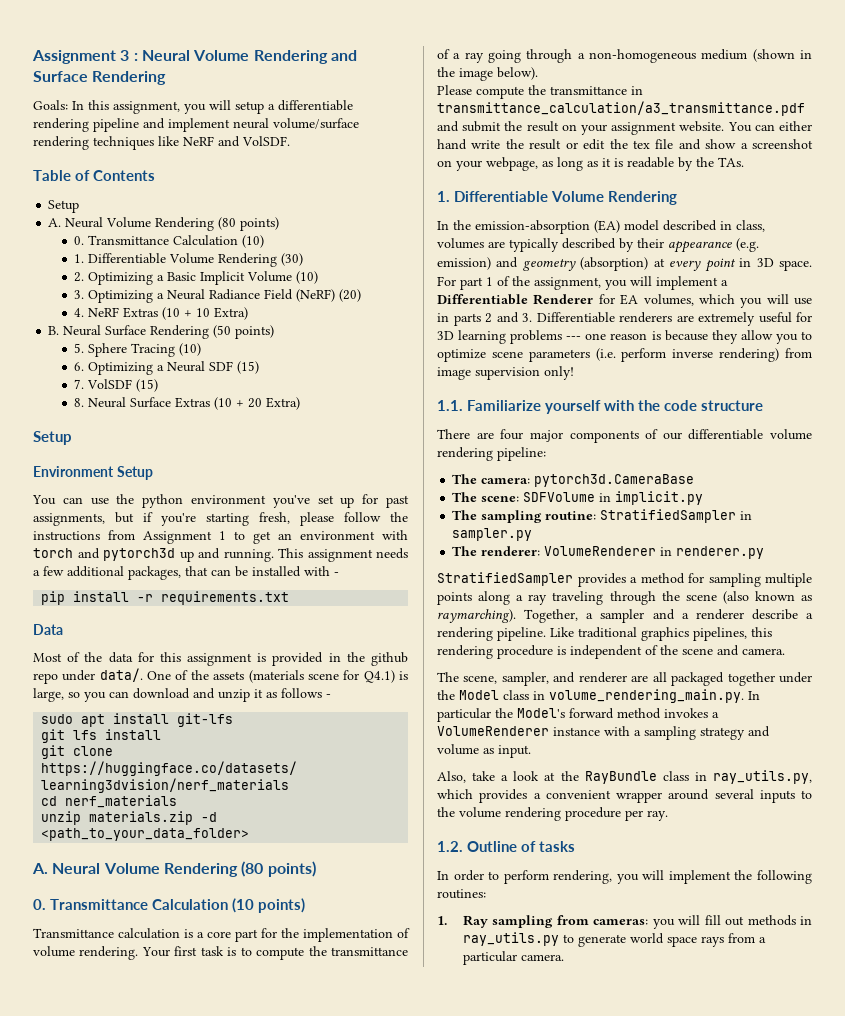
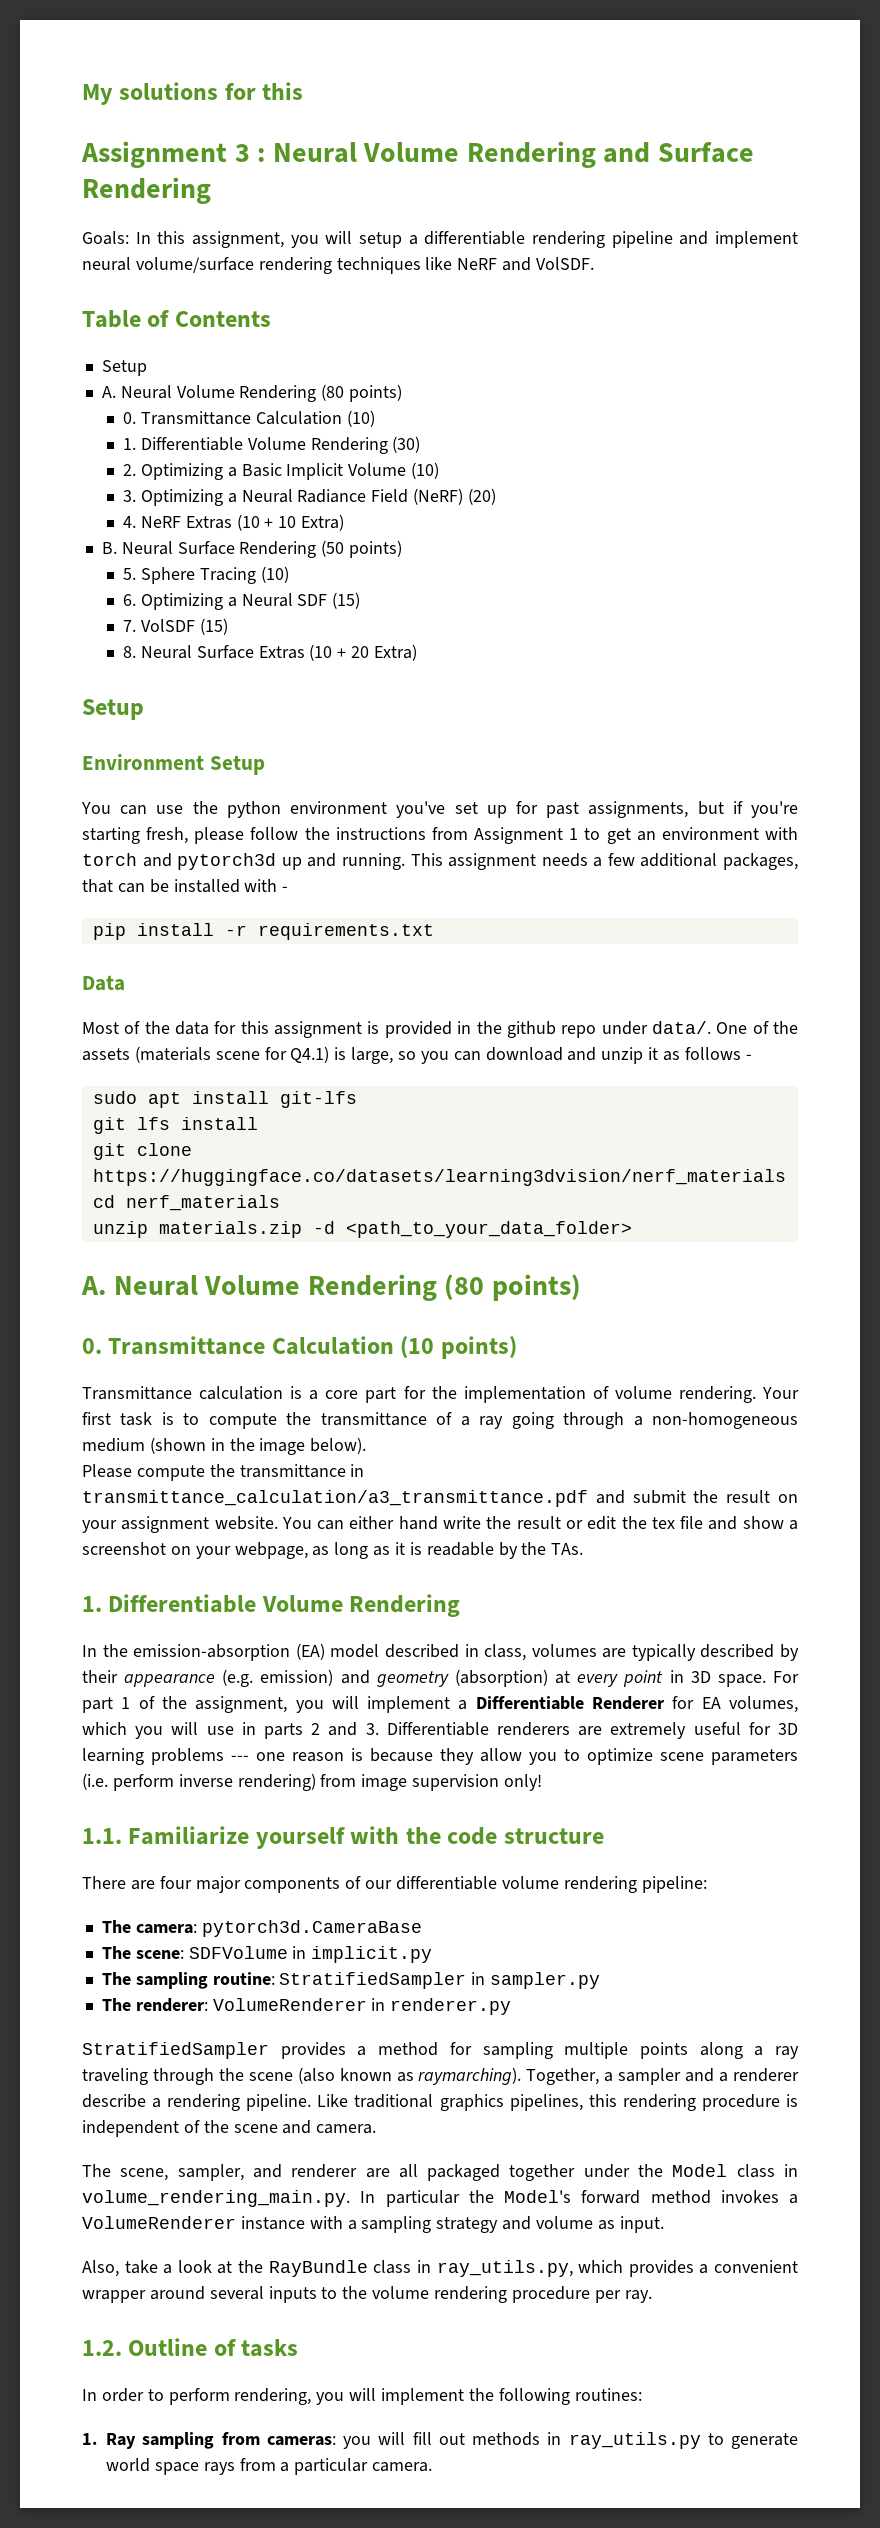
(32, 57) none -> [82,82,304,105] My solutions for this //

